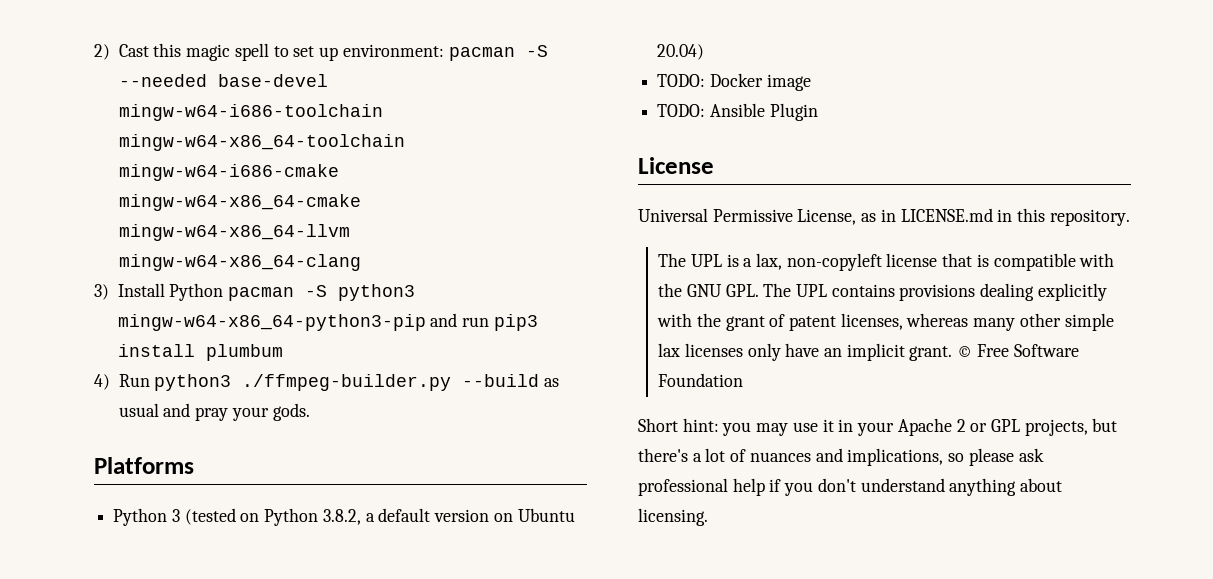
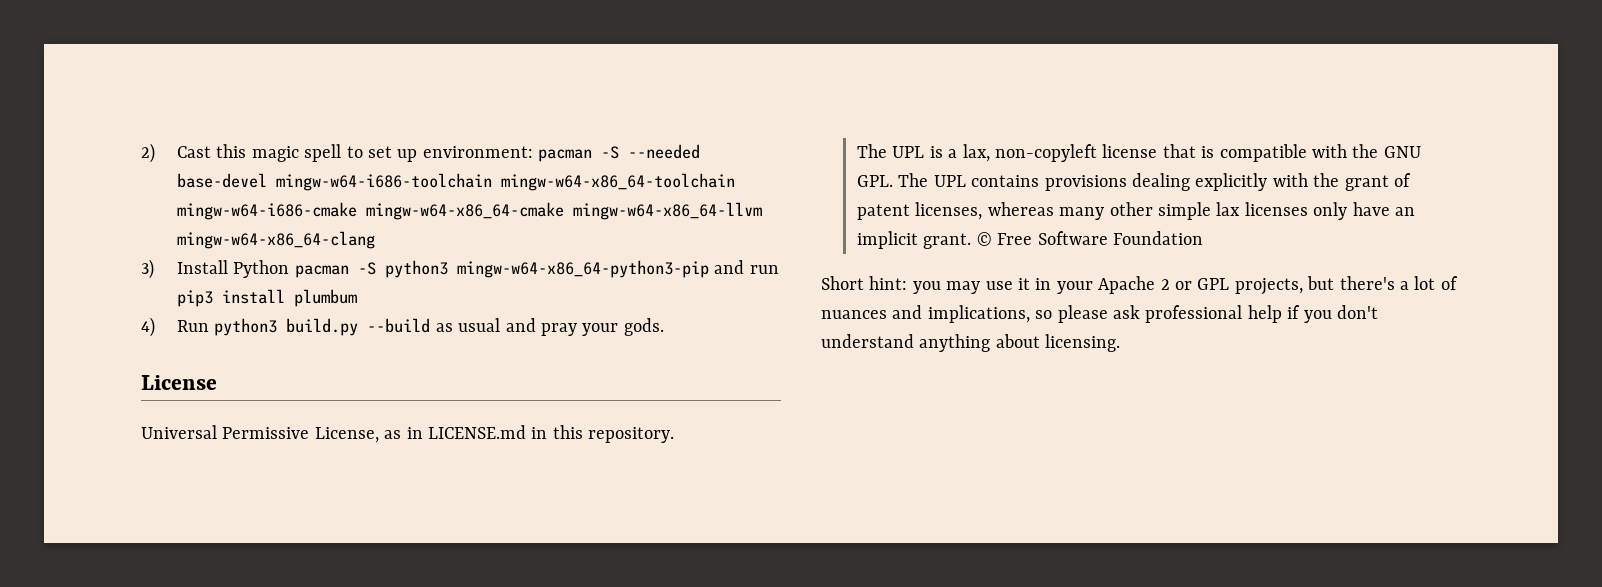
[242,374,452,391] ./ffmpeg-builder.py -> [286,318,359,336] build.py
[94,457,194,474] [113,508,575,526] [657,44,705,60] [657,73,811,91] [657,103,818,121] // Platforms // Python 3 (tested on Python 3.8.2, a default version on Ubuntu 20.04) // TODO: Docker image // TODO: Ansible Plugin -> (664, 327) none

